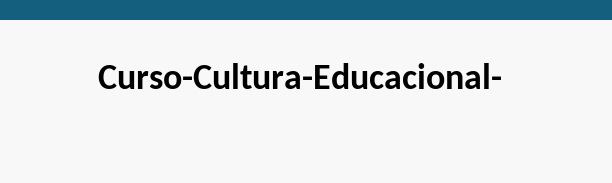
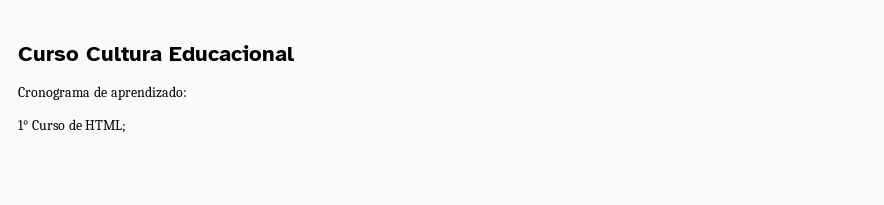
[98,63,502,89] Curso-Cultura-Educacional- -> [18,45,294,61] [18,86,187,100] [18,119,127,133] Curso Cultura Educacional // Cronograma de aprendizado: // 1° Curso de HTML;

